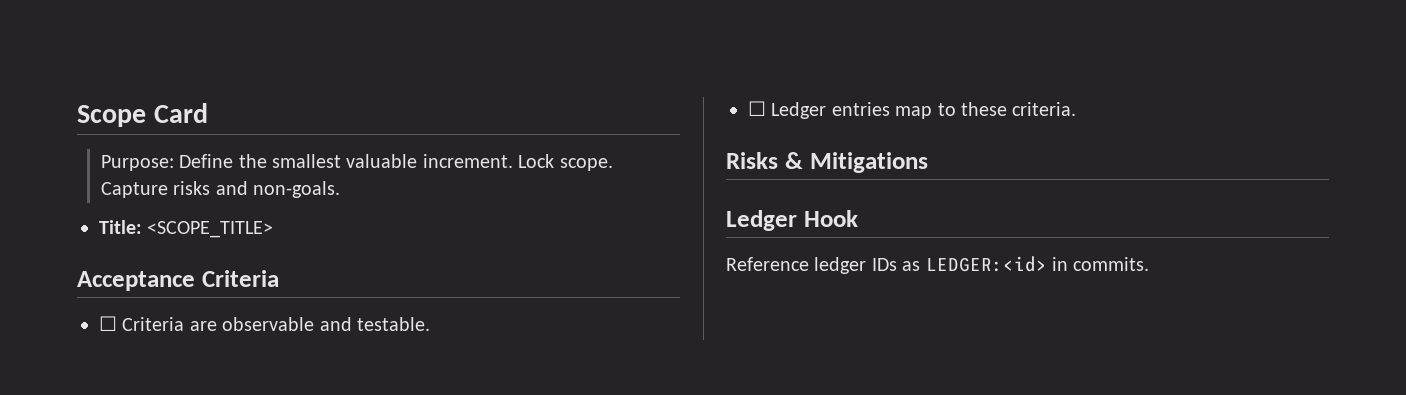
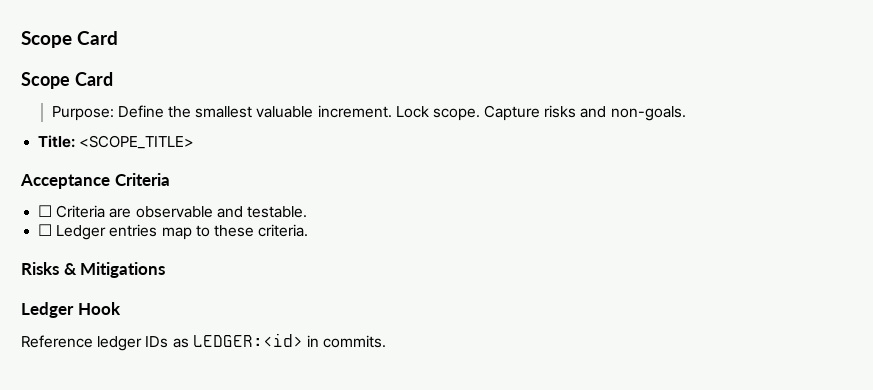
[77,103,208,127] Scope Card -> [21,31,118,48] [21,72,113,89] Scope Card // Scope Card

